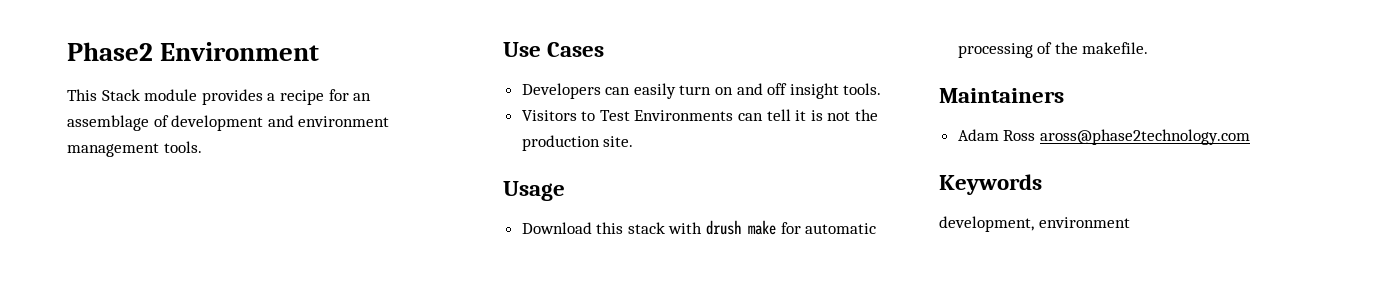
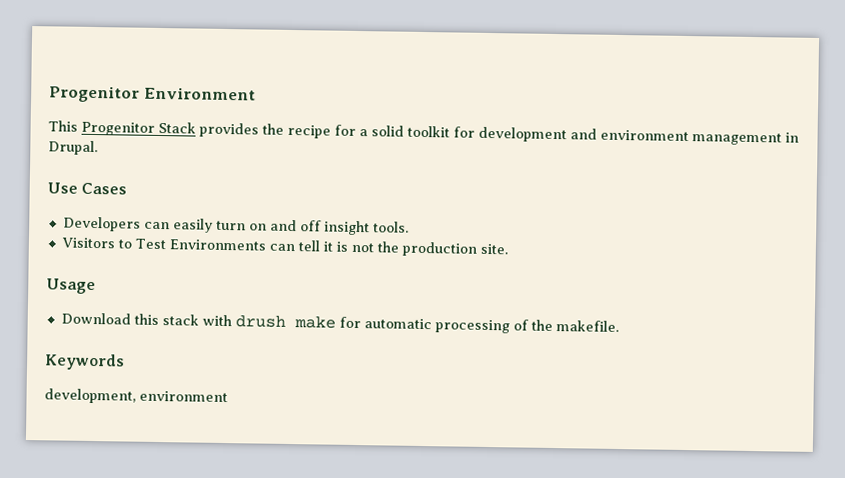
[67,42,153,61] Phase2 -> [49,85,140,103] Progenitor
[101,89,372,105] [67,115,169,131] Stack module provides a recipe for an assemblage of -> [81,121,475,139] Progenitor Stack provides the recipe for a solid toolkit for
[163,141,202,153] tools. -> [785,132,799,143] [48,140,98,156] in Drupal.
[939,88,1064,103] [957,129,1250,145] // Maintainers // Adam Ross aross@phase2technology.com -> (619, 326) none

